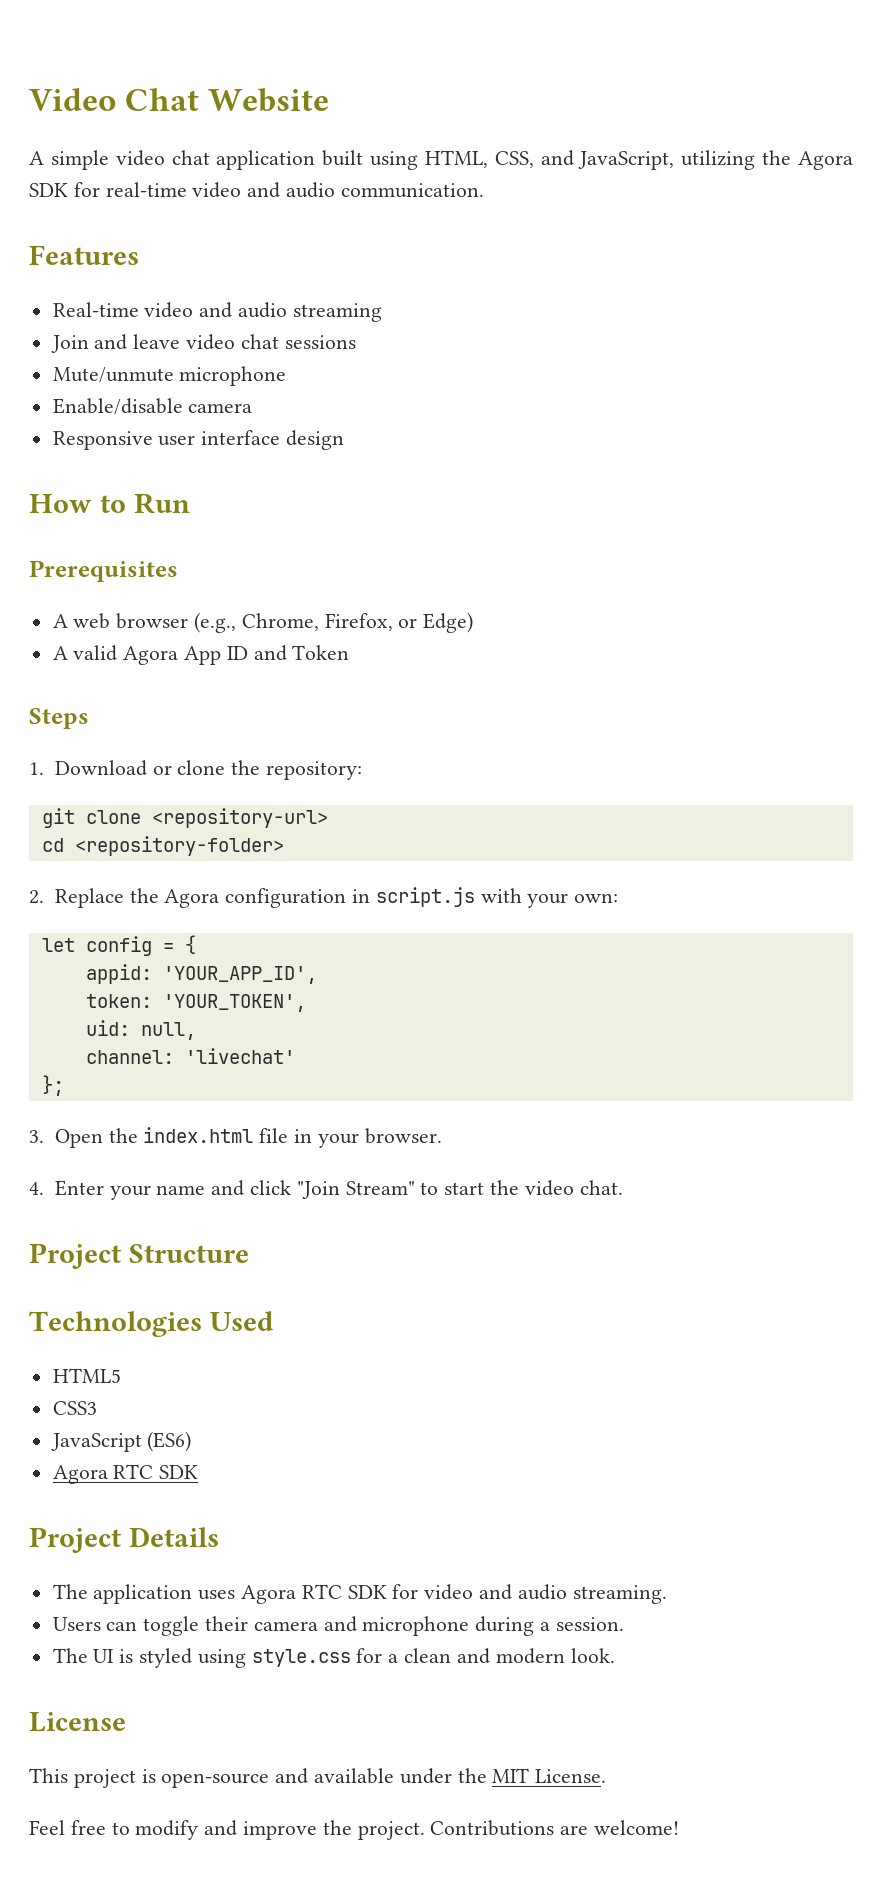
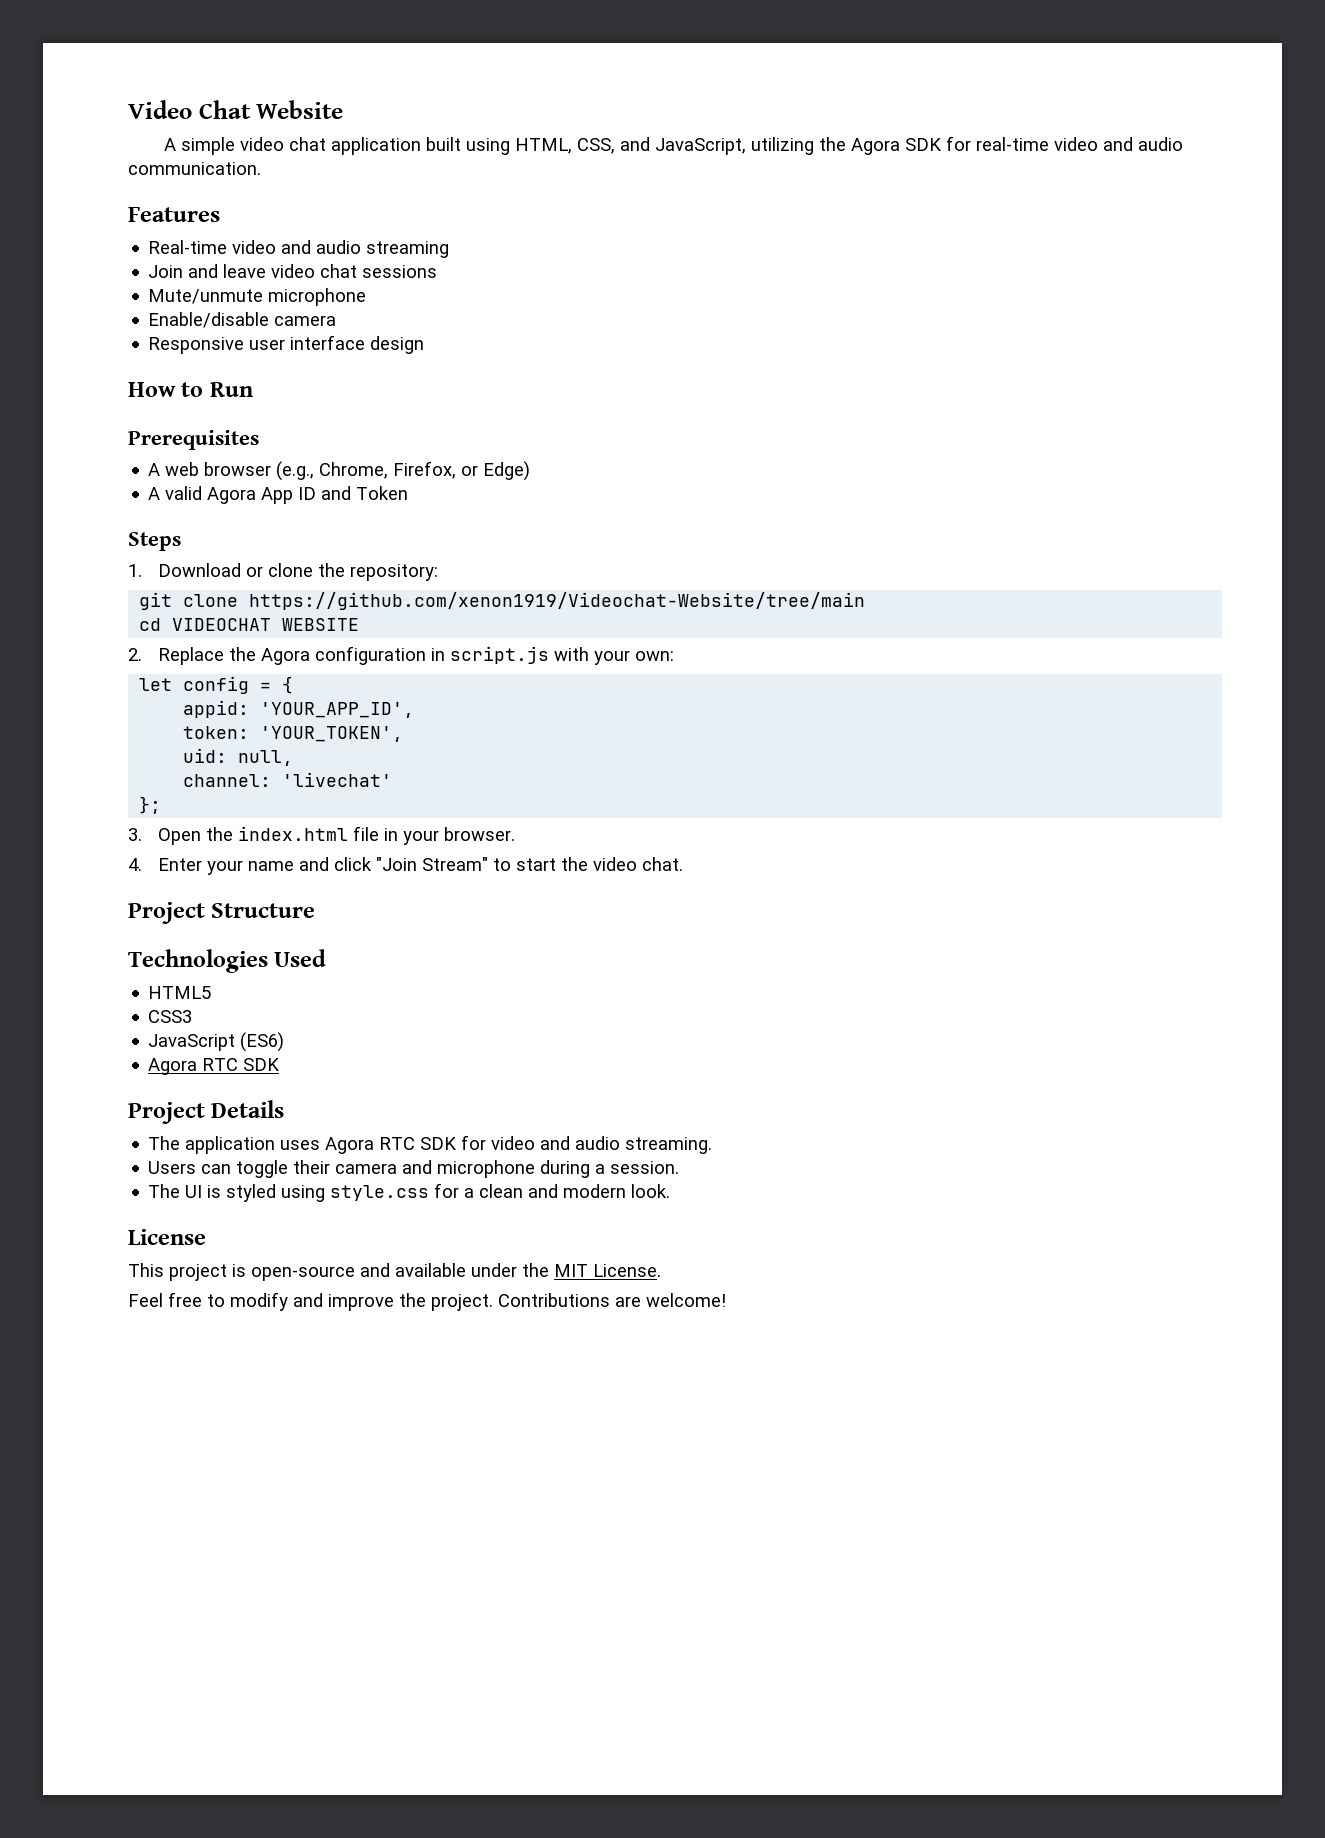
[151,808,328,828] <repository-url> -> [249,592,866,610] https://github.com/xenon1919/Videochat-Website/tree/main
[74,836,284,856] <repository-folder> -> [172,618,360,631] VIDEOCHAT WEBSITE

